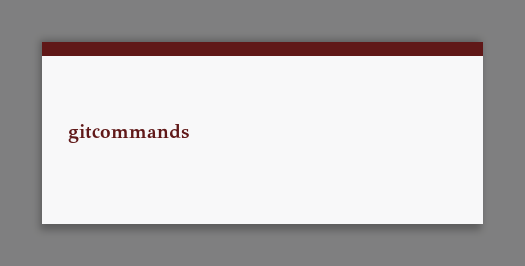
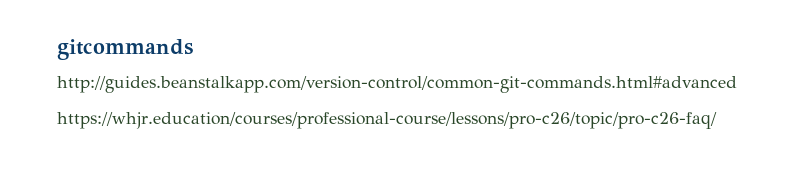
(189, 133) none -> [57,76,737,93] [57,112,717,129] // http://guides.beanstalkapp.com/version-control/common-git-commands.html#advanced // https://whjr.education/courses/professional-course/lessons/pro-c26/topic/pro-c26-faq/

